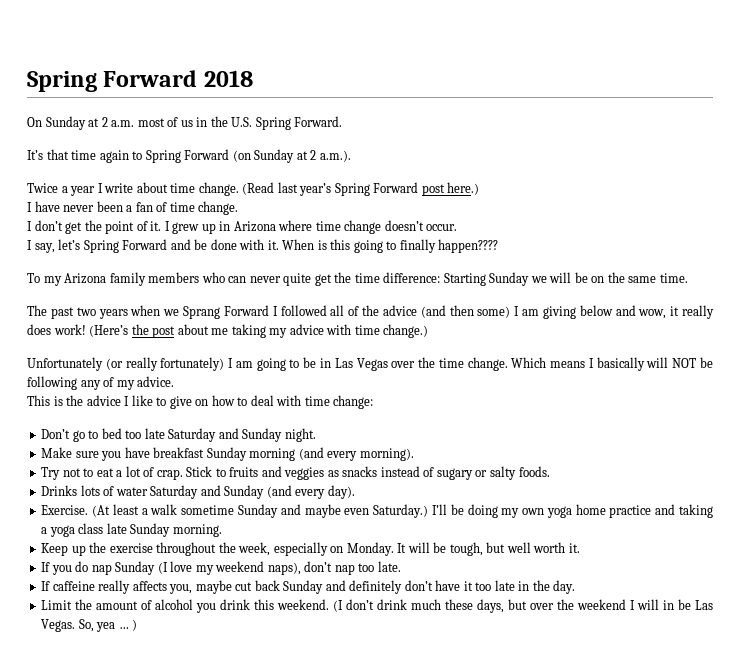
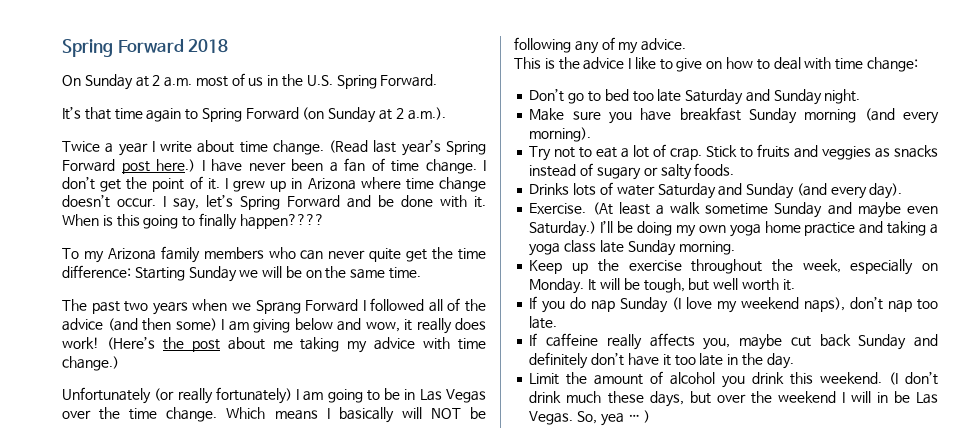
(480, 188) // -> (195, 165) none
(239, 208) // -> (477, 166) none
(458, 227) // -> (156, 202) none

